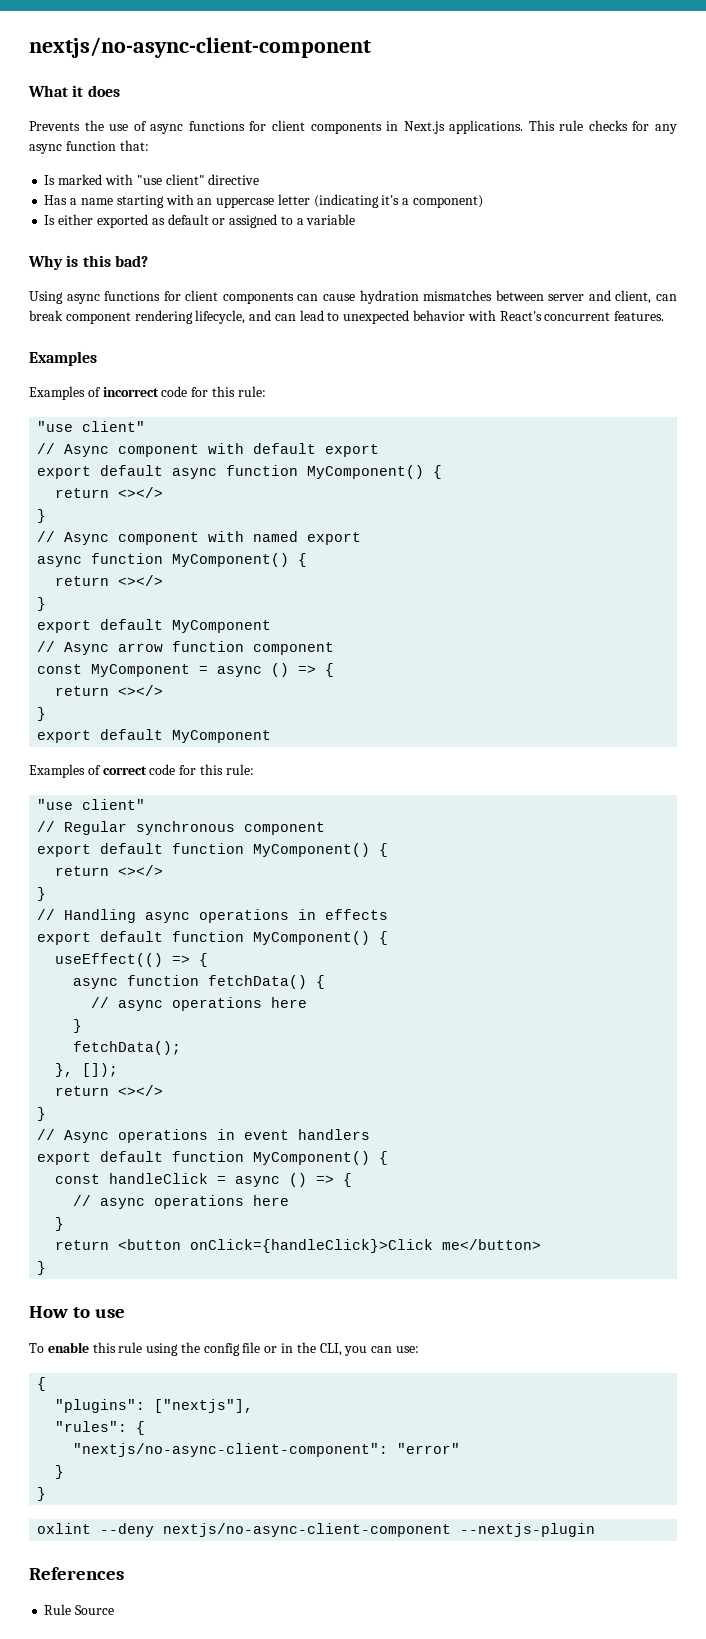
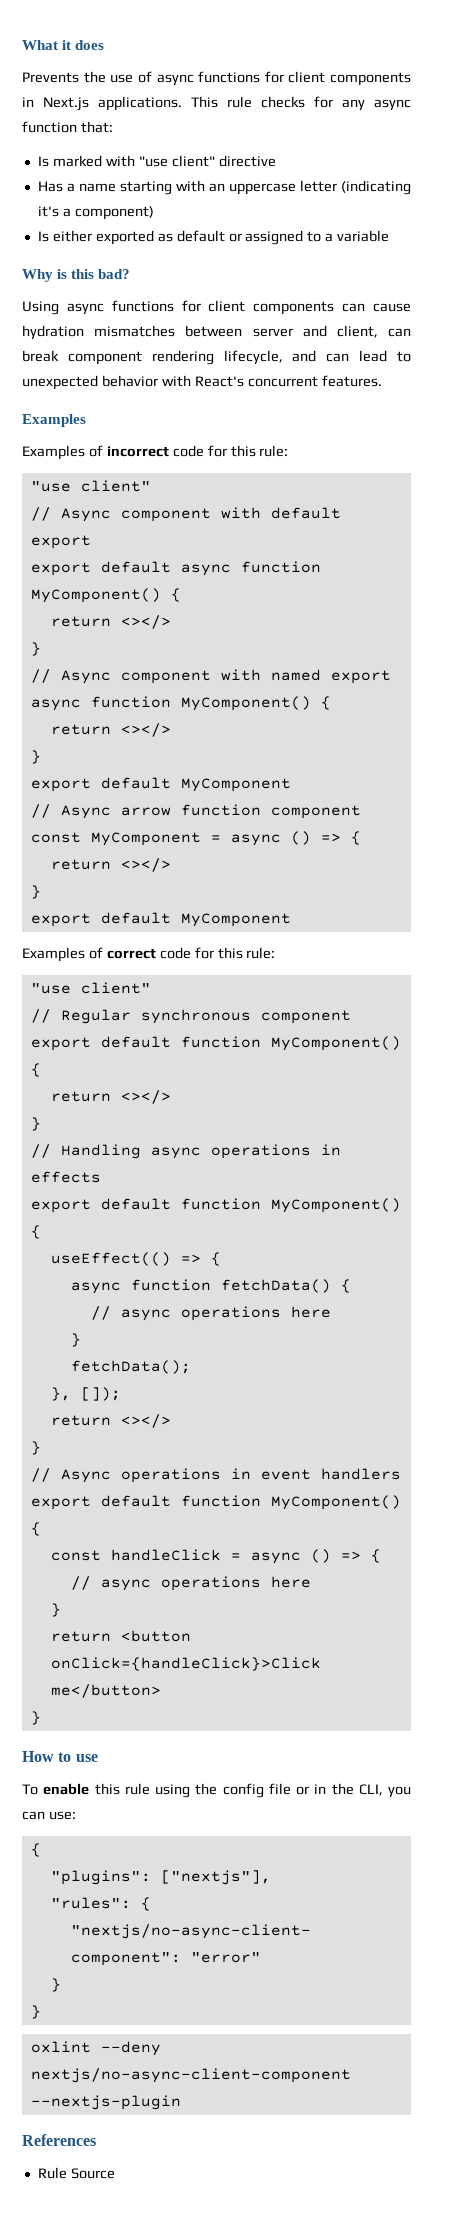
[29,37,371,58] nextjs/no-async-client-component // -> (22, 45) none

